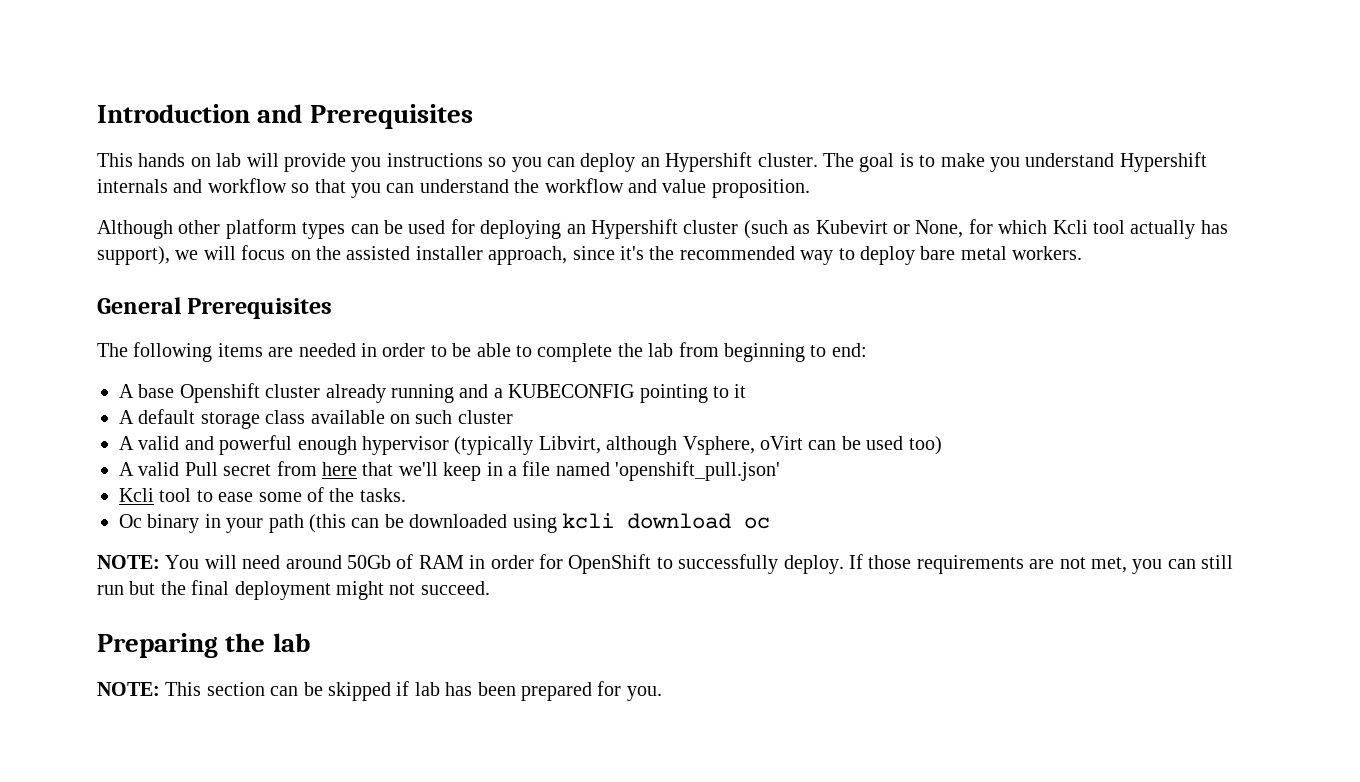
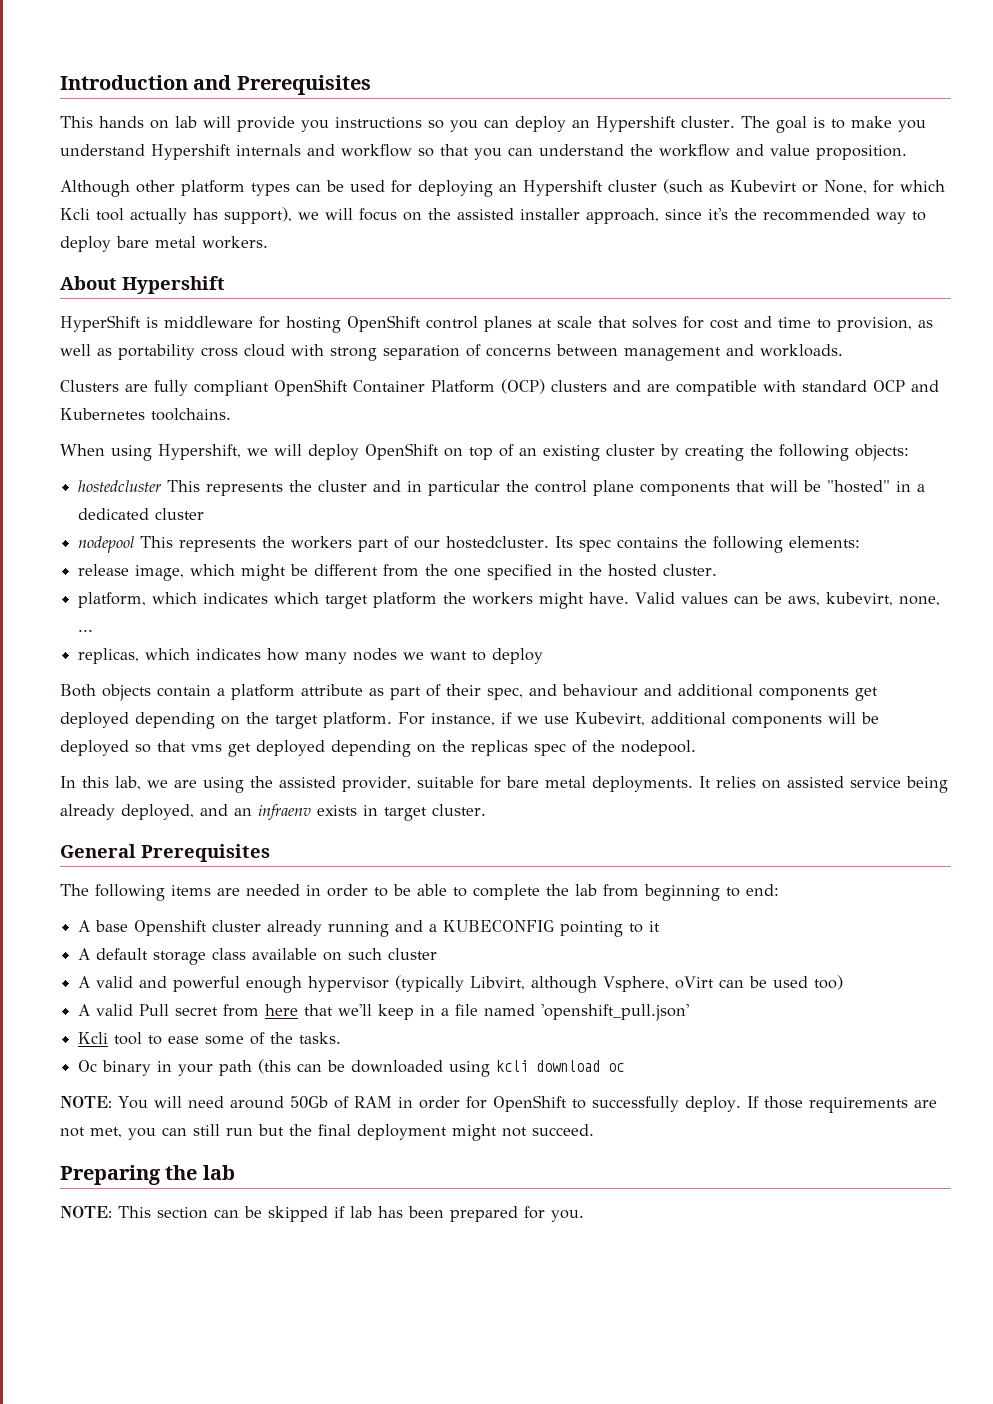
(1083, 253) none -> [60,276,225,294] [60,315,933,333] [60,344,843,361] [60,379,939,396] [60,408,231,421] [60,443,909,461] [78,480,926,496] [78,508,205,520] [78,536,861,553] [78,564,718,581] [78,592,941,609] [78,629,94,632] [78,648,544,664] [60,684,878,701] [60,712,879,729] [60,740,696,757] [60,776,948,793] [60,804,486,821] // About Hypershift // HyperShift is middleware for hosting OpenShift control planes at scale that solves for cost and time to provision, as well as portability cross cloud with strong separation of concerns between management and workloads. // Clusters are fully compliant OpenShift Container Platform (OCP) clusters and are compatible with standard OCP and Kubernetes toolchains. // When using Hypershift, we will deploy OpenShift on top of an existing cluster by creating the following objects: // hostedcluster This represents the cluster and in particular the control plane components that will be "hosted" in a dedicated cluster // nodepool This represents the workers part of our hostedcluster. Its spec contains the following elements: // release image, which might be different from the one specified in the hosted cluster. // platform, which indicates which target platform the workers might have. Valid values can be aws, kubevirt, none, ... // replicas, which indicates how many nodes we want to deploy // Both objects contain a platform attribute as part of their spec, and behaviour and additional components get deployed depending on the target platform. For instance, if we use Kubevirt, additional components will be deployed so that vms get deployed depending on the replicas spec of the nodepool. // In this lab, we are using the assisted provider, suitable for bare metal deployments. It relies on assisted service being already deployed, and an infraenv exists in target cluster.

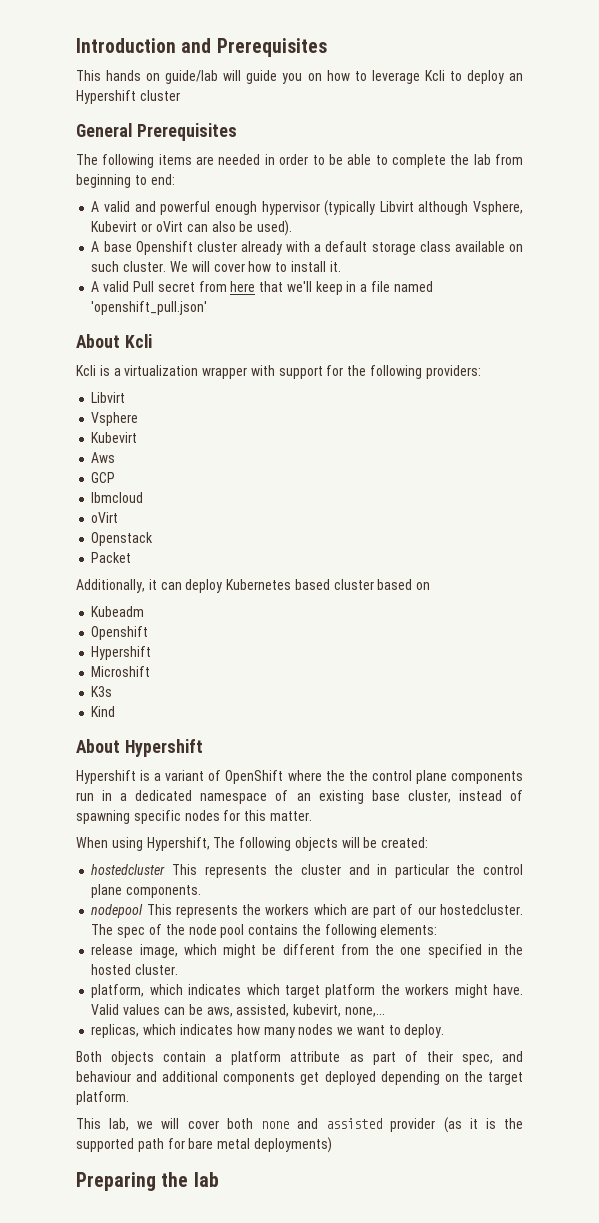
[175,116,926,133] [60,144,907,160] [60,179,945,197] [60,207,926,224] [60,236,268,252] [60,276,225,294] [60,315,933,333] [60,344,843,361] [60,379,939,396] [60,408,231,421] [60,443,909,461] lab will provide you instructions so you can deploy an Hypershift cluster. The goal is to make you understand Hypershift internals and workflow so that you can understand the workflow and value proposition. // Although other platform types can be used for deploying an Hypershift cluster (such as Kubevirt or None, for which Kcli tool actually has support), we will focus on the assisted installer approach, since it's the recommended way to deploy bare metal workers. // About Hypershift // HyperShift is middleware for hosting OpenShift control planes at scale that solves for cost and time to provision, as well as portability cross cloud with strong separation of concerns between management and workloads. // Clusters are fully compliant OpenShift Container Platform (OCP) clusters and are compatible with standard OCP and Kubernetes toolchains. // When using Hypershift, we will deploy OpenShift on top of an existing cluster by creating the following objects: -> [165,70,523,84] [76,90,180,104] [76,123,237,141] [76,154,523,168] [76,174,175,188] [91,200,523,216] [91,220,293,236] [91,241,523,255] [91,261,341,272] [91,281,433,295] [91,301,208,315] [76,334,152,348] [76,365,481,379] [91,392,126,403] [91,412,139,426] [91,432,138,443] [91,452,116,463] [91,472,116,483] [91,492,144,503] [91,512,119,523] [91,532,154,546] [91,552,132,563] [76,579,431,593] [91,606,145,617] [91,626,149,640] [91,646,152,660] [91,666,151,677] [91,686,113,697] [91,706,116,717] [76,739,203,757] [76,770,523,784] [76,790,523,804] [76,810,312,824] [76,837,429,851] guide/lab will guide you on how to leverage Kcli to deploy an Hypershift cluster // General Prerequisites // The following items are needed in order to be able to complete the lab from beginning to end: // A valid and powerful enough hypervisor (typically Libvirt although Vsphere, Kubevirt or oVirt can also be used). // A base Openshift cluster already with a default storage class available on such cluster. We will cover how to install it. // A valid Pull secret from here that we'll keep in a file named 'openshift_pull.json' // About Kcli // Kcli is a virtualization wrapper with support for the following providers: // Libvirt // Vsphere // Kubevirt // Aws // GCP // Ibmcloud // oVirt // Openstack // Packet // Additionally, it can deploy Kubernetes based cluster based on // Kubeadm // Openshift // Hypershift // Microshift // K3s // Kind // About Hypershift // Hypershift is a variant of OpenShift where the the control plane components run in a dedicated namespace of an existing base cluster, instead of spawning specific nodes for this matter. // When using Hypershift, The following objects will be created:
[640,480,926,496] [78,508,205,520] components that will be "hosted" in a dedicated cluster -> [126,885,202,898] components.
(353, 542) none -> [313,904,369,915] which are
[555,536,612,552] Its spec -> [91,924,245,938] The spec of the node pool
[826,592,941,606] [78,629,94,632] kubevirt, none, ... -> [236,1004,385,1017] assisted, kubevirt, none,...
[492,648,544,664] deploy -> [404,1024,445,1038] deploy.
[398,712,879,728] [60,740,696,757] [60,776,948,793] [60,804,486,821] [60,844,270,862] [60,884,779,901] [78,920,661,937] [78,948,438,965] [78,975,844,993] [78,1004,690,1021] [78,1032,342,1045] [78,1059,625,1077] [60,1095,937,1113] [60,1124,594,1141] [60,1165,235,1185] [60,1206,584,1222] For instance, if we use Kubevirt, additional components will be deployed so that vms get deployed depending on the replicas spec of the nodepool. // In this lab, we are using the assisted provider, suitable for bare metal deployments. It relies on assisted service being already deployed, and an infraenv exists in target cluster. // General Prerequisites // The following items are needed in order to be able to complete the lab from beginning to end: // A base Openshift cluster already running and a KUBECONFIG pointing to it // A default storage class available on such cluster // A valid and powerful enough hypervisor (typically Libvirt, although Vsphere, oVirt can be used too) // A valid Pull secret from here that we'll keep in a file named 'openshift_pull.json' // Kcli tool to ease some of the tasks. // Oc binary in your path (this can be downloaded using kcli download oc // NOTE: You will need around 50Gb of RAM in order for OpenShift to successfully deploy. If those requirements are not met, you can still run but the final deployment might not succeed. // Preparing the lab // NOTE: This section can be skipped if lab has been prepared for you. -> [76,1117,523,1133] [76,1137,332,1153] [76,1172,219,1191] // This lab, we will cover both none and assisted provider (as it is the supported path for bare metal deployments) // Preparing the lab

